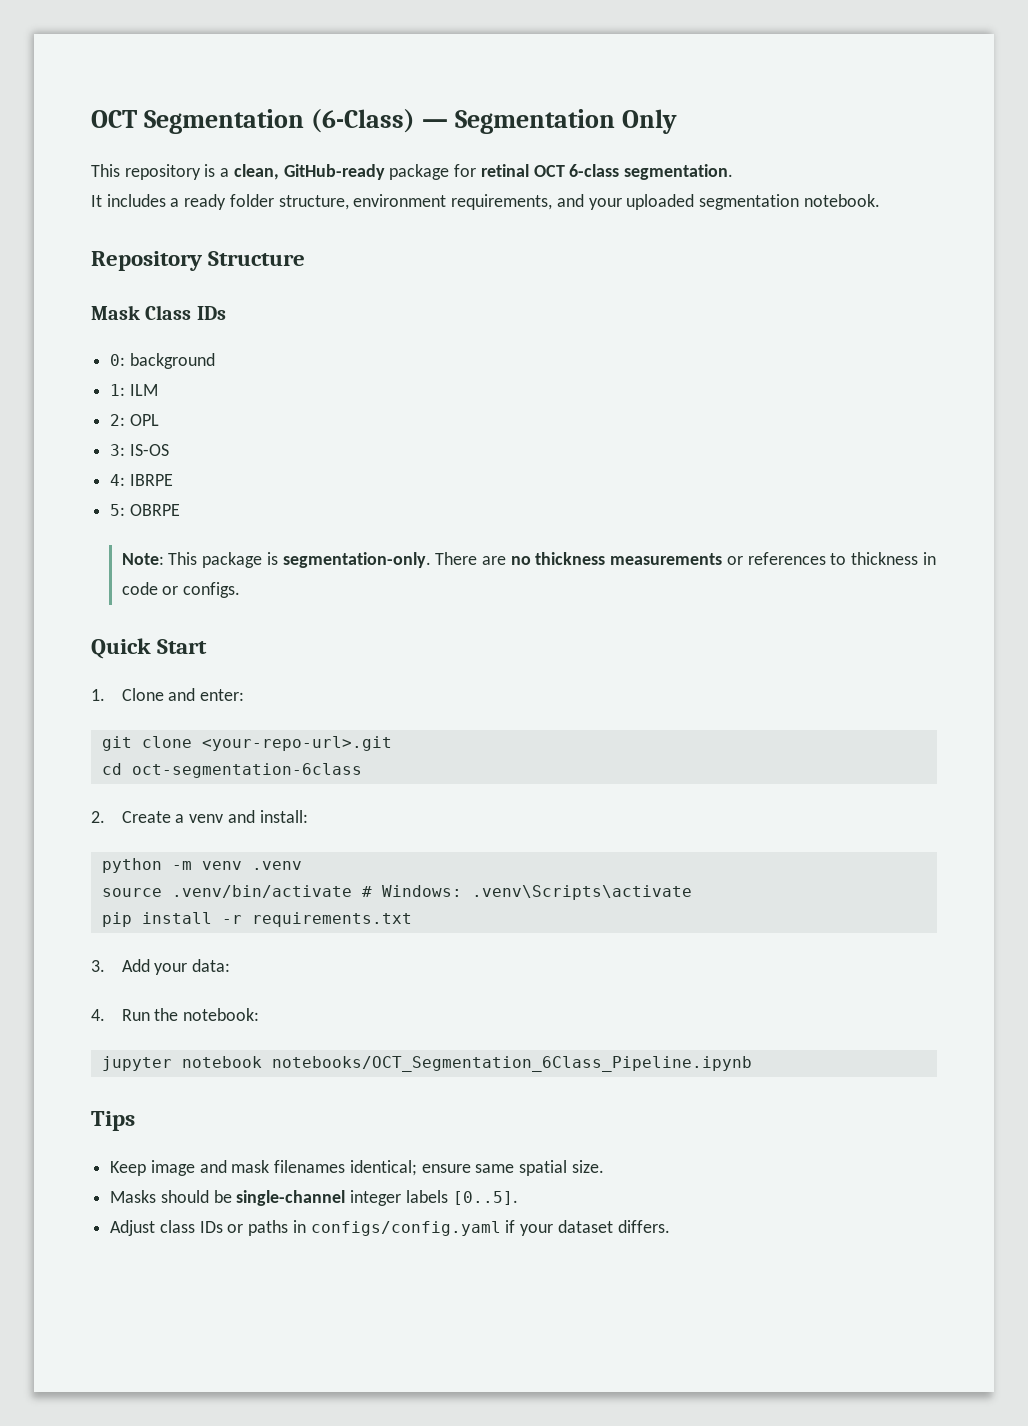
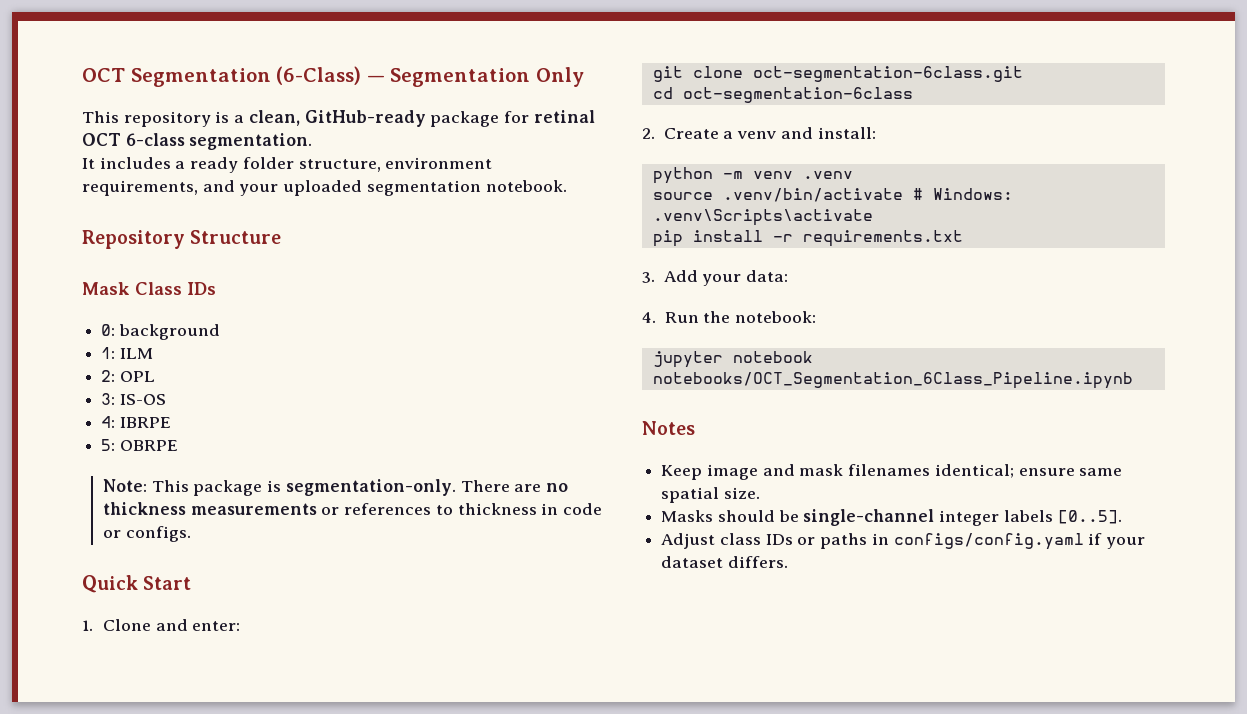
[201,736,392,751] <your-repo-url>.git -> [752,66,1023,82] oct-segmentation-6class.git
[91,1111,135,1131] Tips -> [642,421,695,435] Notes

